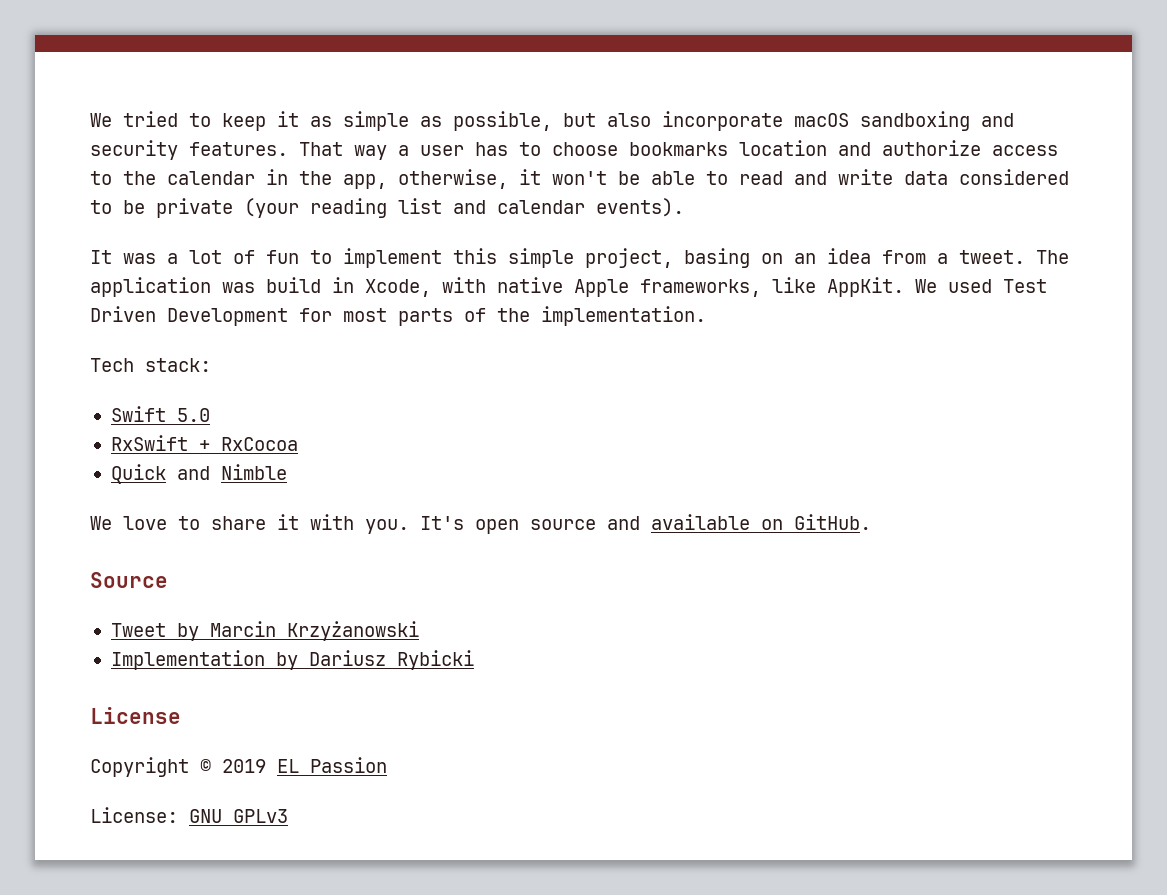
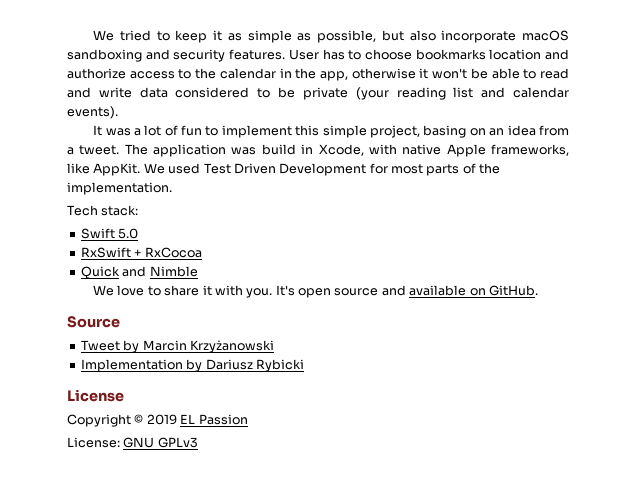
[299,142,464,160] That way a user -> [288,49,319,60] User
[398,169,508,189] otherwise, -> [351,68,416,79] otherwise

